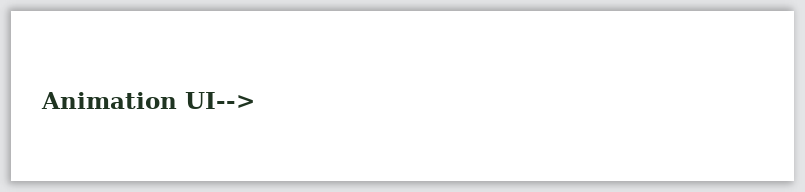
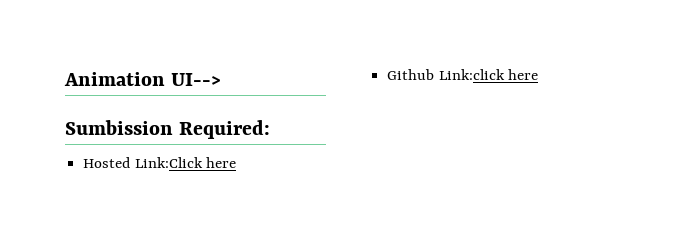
(255, 100) none -> [65,120,271,139] [83,157,237,168] [387,69,539,80] // Sumbission Required: // Hosted Link:Click here // Github Link:click here

